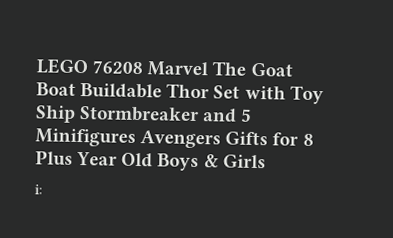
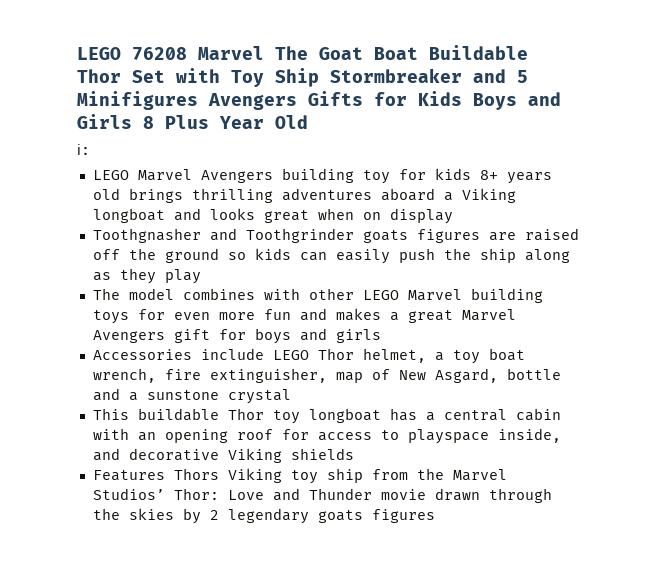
(299, 139) none -> [418,91,561,110] [77,114,132,129] Kids Boys and Girls
[157,153,266,172] [34,184,43,195] Boys & Girls // ℹ: -> [77,144,90,155] [92,168,552,184] [92,188,516,203] [92,208,453,224] [92,228,579,243] [92,248,570,264] [92,268,201,284] [92,288,543,303] [92,308,516,324] [92,328,381,344] [92,348,525,364] [92,368,561,383] [92,388,291,404] [92,408,561,424] [92,428,561,444] [92,448,354,463] [92,468,507,484] [92,488,552,503] [92,508,435,524] // ℹ: // LEGO Marvel Avengers building toy for kids 8+ years old brings thrilling adventures aboard a Viking longboat and looks great when on display // Toothgnasher and Toothgrinder goats figures are raised off the ground so kids can easily push the ship along as they play // The model combines with other LEGO Marvel building toys for even more fun and makes a great Marvel Avengers gift for boys and girls // Accessories include LEGO Thor helmet, a toy boat wrench, fire extinguisher, map of New Asgard, bottle and a sunstone crystal // This buildable Thor toy longboat has a central cabin with an opening roof for access to playspace inside, and decorative Viking shields // Features Thors Viking toy ship from the Marvel Studios’ Thor: Love and Thunder movie drawn through the skies by 2 legendary goats figures

